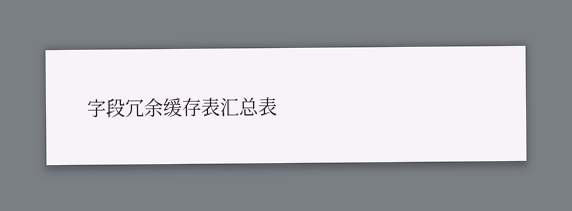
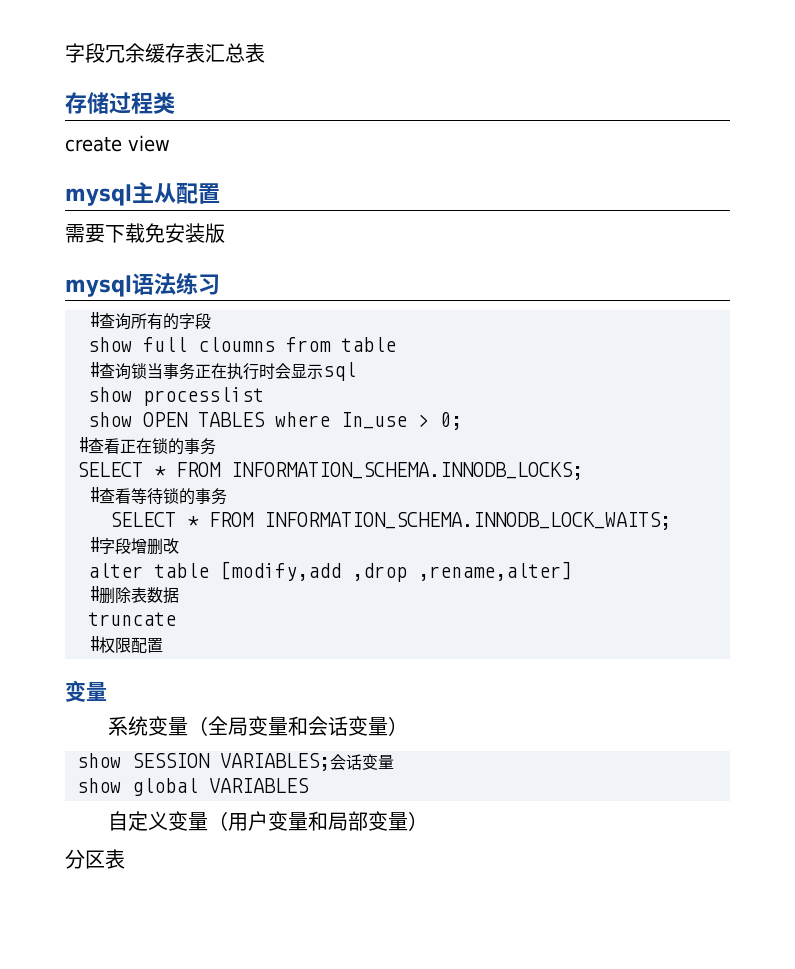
(278, 107) none -> [65,92,175,114] [65,135,170,152] [65,182,220,206] [65,223,225,243] [65,272,220,297] [88,312,211,330] [88,337,396,352] [88,362,356,381] [88,387,264,406] [88,412,462,430] [77,437,216,455] [77,462,583,480] [88,487,227,505] [110,512,671,530] [88,537,179,555] [88,561,572,582] [88,586,179,604] [88,612,176,626] [88,636,163,653] [65,680,107,702] [108,716,409,736] [77,753,394,771] [77,778,309,796] [108,811,429,831] [65,849,125,869] // 存储过程类 // create view // mysql主从配置 // 需要下载免安装版 // mysql语法练习 // #查询所有的字段 // show full cloumns from table // #查询锁当事务正在执行时会显示sql // show processlist // show OPEN TABLES where In_use > 0; // #查看正在锁的事务 // SELECT * FROM INFORMATION_SCHEMA.INNODB_LOCKS; // #查看等待锁的事务 // SELECT * FROM INFORMATION_SCHEMA.INNODB_LOCK_WAITS; // #字段增删改 // alter table [modify,add ,drop ,rename,alter] // #删除表数据 // truncate // #权限配置 // 变量 // 系统变量（全局变量和会话变量） // show SESSION VARIABLES;会话变量 // show global VARIABLES // 自定义变量（用户变量和局部变量） // 分区表

